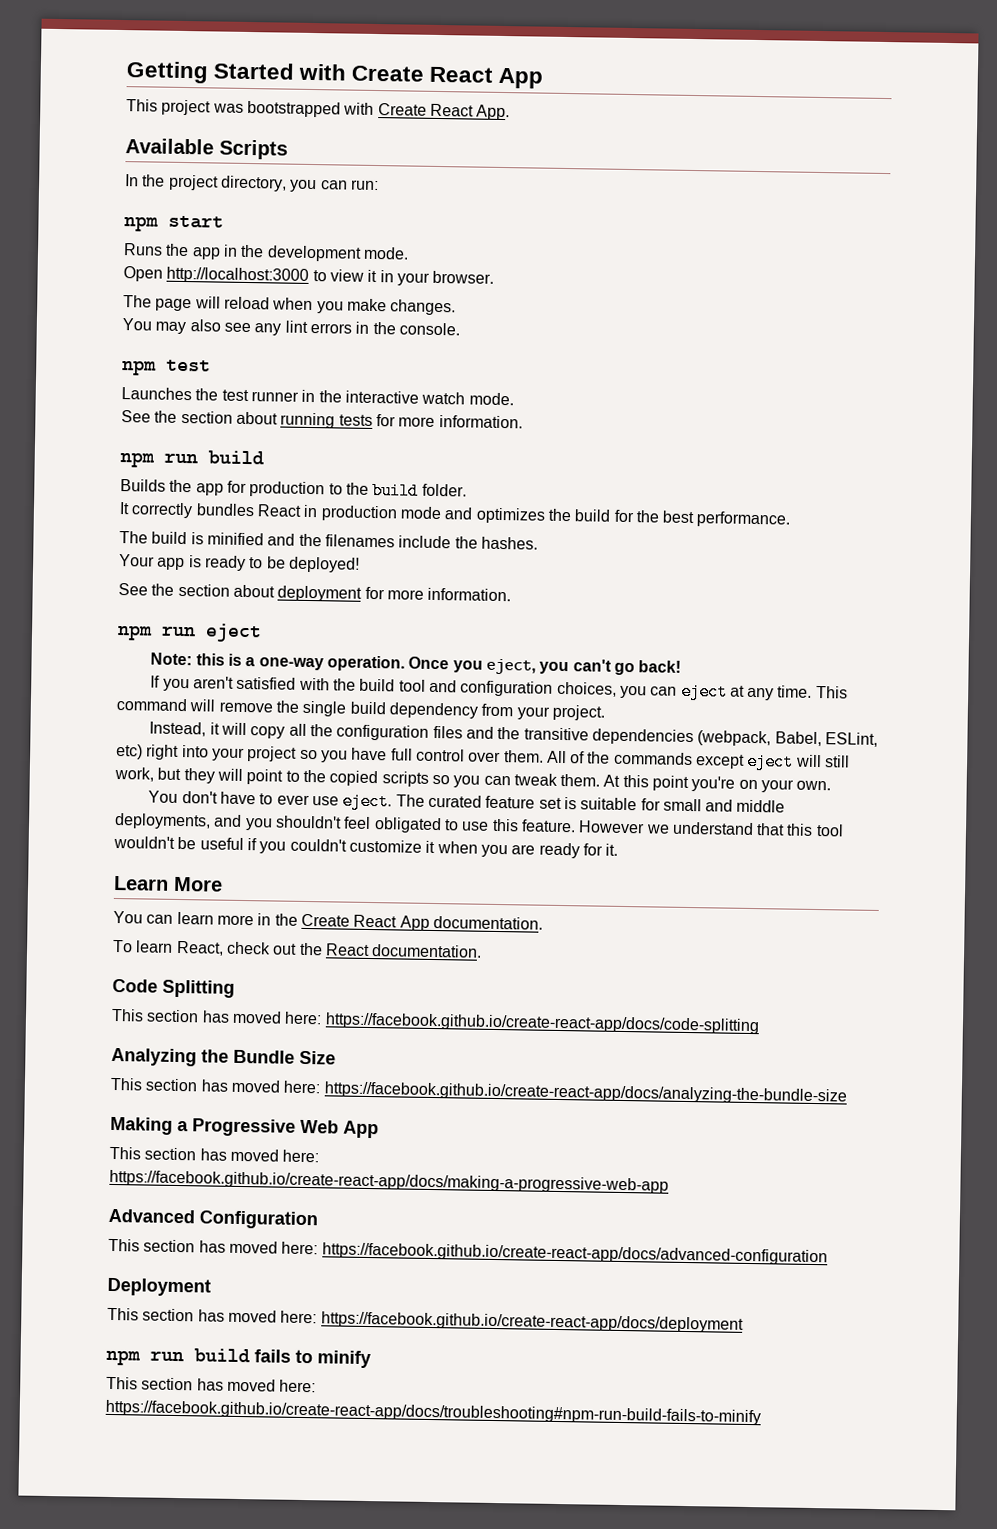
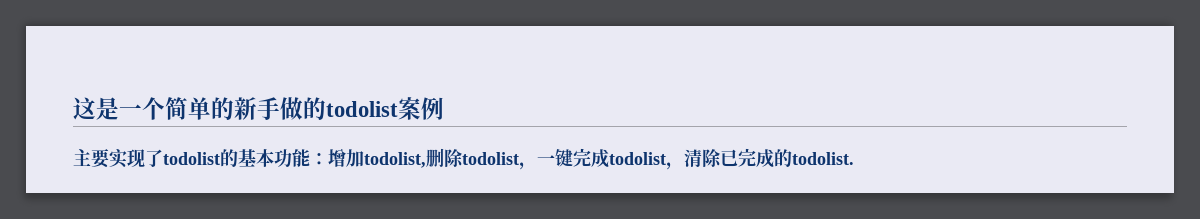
[126,61,544,89] [126,99,511,121] [125,138,288,160] [125,174,379,193] [124,215,224,232] [123,243,409,262] [123,266,495,286] [123,295,457,316] [122,318,460,336] [122,359,211,376] [121,387,514,406] [121,410,523,429] [120,450,264,468] [120,479,467,500] [119,502,791,528] [119,531,538,550] [119,554,360,573] [118,583,512,602] [117,623,262,643] [150,652,682,676] [150,675,848,701] [116,697,605,721] [149,721,878,747] [116,743,851,771] [114,766,832,793] [148,790,786,813] [114,812,844,837] [113,835,619,859] [113,875,223,892] [113,910,543,931] [113,939,483,958] [112,978,235,998] [111,1008,760,1035] [111,1047,336,1067] [110,1077,847,1105] [110,1116,379,1139] [109,1146,320,1163] [109,1169,669,1194] [108,1208,318,1230] [108,1238,828,1266] [107,1277,211,1297] [107,1307,744,1333] [106,1348,371,1369] [106,1376,317,1393] [105,1399,761,1426] Getting Started with Create React App // This project was bootstrapped with Create React App. // Available Scripts // In the project directory, you can run: // npm start // Runs the app in the development mode. // Open http://localhost:3000 to view it in your browser. // The page will reload when you make changes. // You may also see any lint errors in the console. // npm test // Launches the test runner in the interactive watch mode. // See the section about running tests for more information. // npm run build // Builds the app for production to the build folder. // It correctly bundles React in production mode and optimizes the build for the best performance. // The build is minified and the filenames include the hashes. // Your app is ready to be deployed! // See the section about deployment for more information. // npm run eject // Note: this is a one-way operation. Once you eject, you can't go back! // If you aren't satisfied with the build tool and configuration choices, you can eject at any time. This command will remove the single build dependency from your project. // Instead, it will copy all the configuration files and the transitive dependencies (webpack, Babel, ESLint, etc) right into your project so you have full control over them. All of the commands except eject will still work, but they will point to the copied scripts so you can tweak them. At this point you're on your own. // You don't have to ever use eject. The curated feature set is suitable for small and middle deployments, and you shouldn't feel obligated to use this feature. However we understand that this tool wouldn't be useful if you couldn't customize it when you are ready for it. // Learn More // You can learn more in the Create React App documentation. // To learn React, check out the React documentation. // Code Splitting // This section has moved here: https://facebook.github.io/create-react-app/docs/code-splitting // Analyzing the Bundle Size // This section has moved here: https://facebook.github.io/create-react-app/docs/analyzing-the-bundle-size // Making a Progressive Web App // This section has moved here: https://facebook.github.io/create-react-app/docs/making-a-progressive-web-app // Advanced Configuration // This section has moved here: https://facebook.github.io/create-react-app/docs/advanced-configuration // Deployment // This section has moved here: https://facebook.github.io/create-react-app/docs/deployment // npm run build fails to minify // This section has moved here: https://facebook.github.io/create-react-app/docs/troubleshooting#npm-run-build-fails-to-minify -> [73,97,444,120] [73,148,854,170] 这是一个简单的新手做的todolist案例 // 主要实现了todolist的基本功能：增加todolist,删除todolist，一键完成todolist，清除已完成的todolist.

